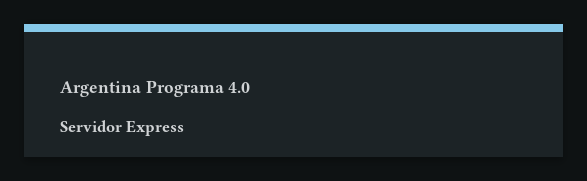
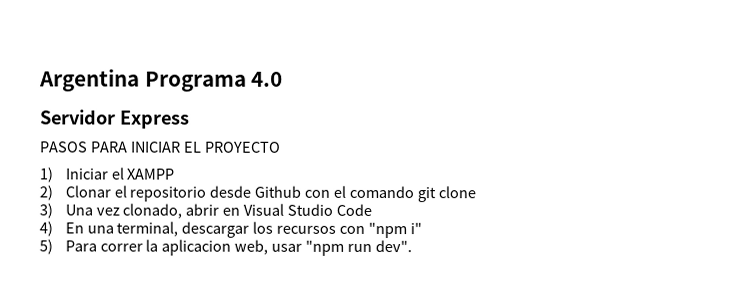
(185, 128) none -> [39,141,281,153] [39,167,175,183] [39,185,476,203] [39,203,373,219] [39,221,422,239] [39,239,412,256] // PASOS PARA INICIAR EL PROYECTO // 1) Iniciar el XAMPP // 2) Clonar el repositorio desde Github con el comando git clone // 3) Una vez clonado, abrir en Visual Studio Code // 4) En una terminal, descargar los recursos con "npm i" // 5) Para correr la aplicacion web, usar "npm run dev".

